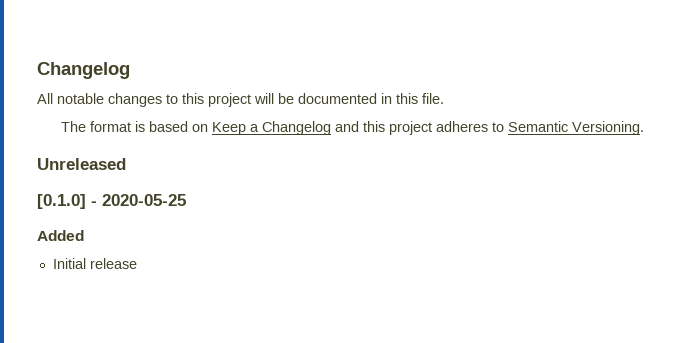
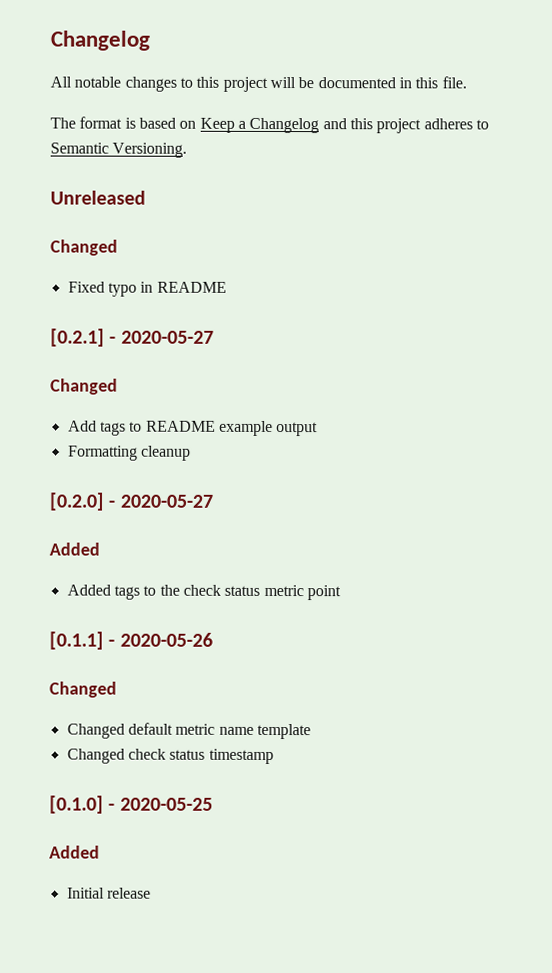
(126, 164) none -> [50,239,118,256] [67,281,227,297] [50,328,214,347] [50,378,118,395] [67,420,319,437] [67,445,191,461] [49,492,213,511] [49,542,100,556] [66,584,341,601] [49,631,213,650] [49,681,117,698] [66,722,311,740] [66,748,274,764] // Changed // Fixed typo in README // [0.2.1] - 2020-05-27 // Changed // Add tags to README example output // Formatting cleanup // [0.2.0] - 2020-05-27 // Added // Added tags to the check status metric point // [0.1.1] - 2020-05-26 // Changed // Changed default metric name template // Changed check status timestamp

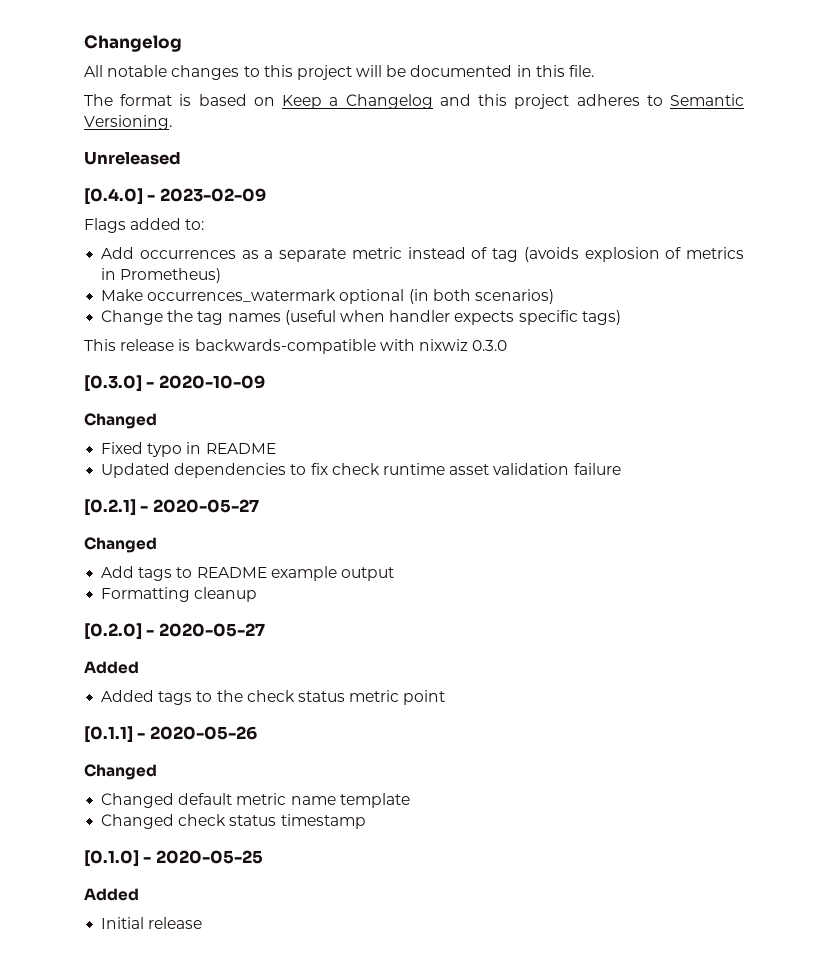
(146, 197) none -> [84,188,266,205] [84,218,205,233] [101,247,744,262] [101,268,222,283] [101,289,554,304] [101,310,621,325] [84,339,508,354] [84,375,265,392] // [0.4.0] - 2023-02-09 // Flags added to: // Add occurrences as a separate metric instead of tag (avoids explosion of metrics in Prometheus) // Make occurrences_watermark optional (in both scenarios) // Change the tag names (useful when handler expects specific tags) // This release is backwards-compatible with nixwiz 0.3.0 // [0.3.0] - 2020-10-09
(227, 287) none -> [101,463,621,478] // Updated dependencies to fix check runtime asset validation failure

